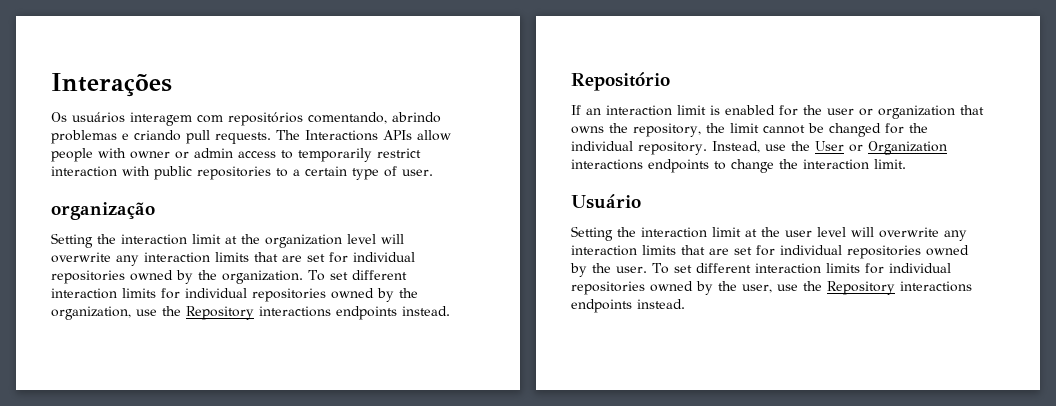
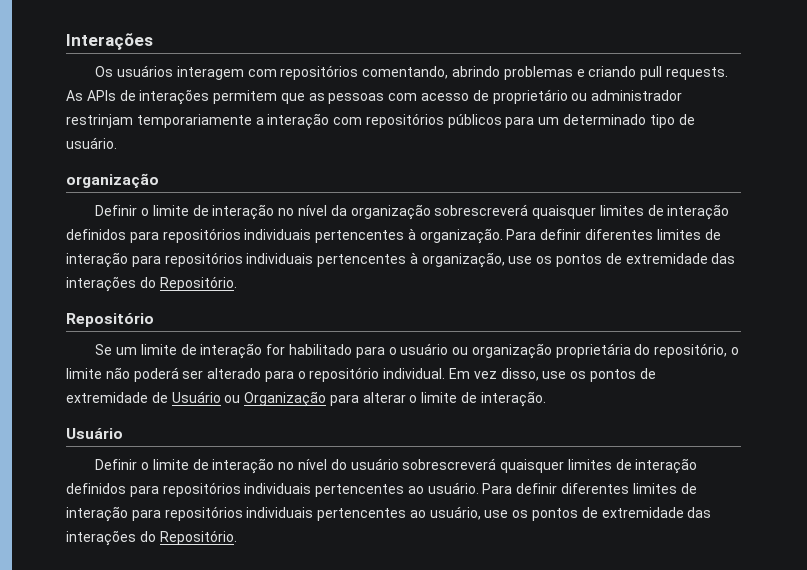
[276,130,451,141] [51,148,421,162] [51,166,433,180] [51,202,155,220] [51,233,404,248] [51,252,415,266] [51,270,407,284] [51,288,418,302] [51,306,450,320] [571,72,670,91] [571,105,984,119] [571,123,928,137] [571,141,947,155] [571,159,906,173] [571,194,641,209] [571,226,967,241] [571,245,969,259] [570,263,951,277] [571,281,972,295] [571,299,685,313] The Interactions APIs allow people with owner or admin access to temporarily restrict interaction with public repositories to a certain type of user. // organização // Setting the interaction limit at the organization level will overwrite any interaction limits that are set for individual repositories owned by the organization. To set different interaction limits for individual repositories owned by the organization, use the Repository interactions endpoints instead. // Repositório // If an interaction limit is enabled for the user or organization that owns the repository, the limit cannot be changed for the individual repository. Instead, use the User or Organization interactions endpoints to change the interaction limit. // Usuário // Setting the interaction limit at the user level will overwrite any interaction limits that are set for individual repositories owned by the user. To set different interaction limits for individual repositories owned by the user, use the Repository interactions endpoints instead. -> [66,89,683,105] [66,113,695,129] [66,137,117,149] [66,173,159,188] [95,204,730,220] [66,228,721,244] [66,252,736,268] [66,276,237,292] [66,313,154,327] [95,343,740,359] [66,367,656,382] [66,391,546,407] [66,428,123,439] [95,458,698,474] [66,482,697,497] [66,506,712,522] [66,530,237,546] As APIs de interações permitem que as pessoas com acesso de proprietário ou administrador restrinjam temporariamente a interação com repositórios públicos para um determinado tipo de usuário. // organização // Definir o limite de interação no nível da organização sobrescreverá quaisquer limites de interação definidos para repositórios individuais pertencentes à organização. Para definir diferentes limites de interação para repositórios individuais pertencentes à organização, use os pontos de extremidade das interações do Repositório. // Repositório // Se um limite de interação for habilitado para o usuário ou organização proprietária do repositório, o limite não poderá ser alterado para o repositório individual. Em vez disso, use os pontos de extremidade de Usuário ou Organização para alterar o limite de interação. // Usuário // Definir o limite de interação no nível do usuário sobrescreverá quaisquer limites de interação definidos para repositórios individuais pertencentes ao usuário. Para definir diferentes limites de interação para repositórios individuais pertencentes ao usuário, use os pontos de extremidade das interações do Repositório.

